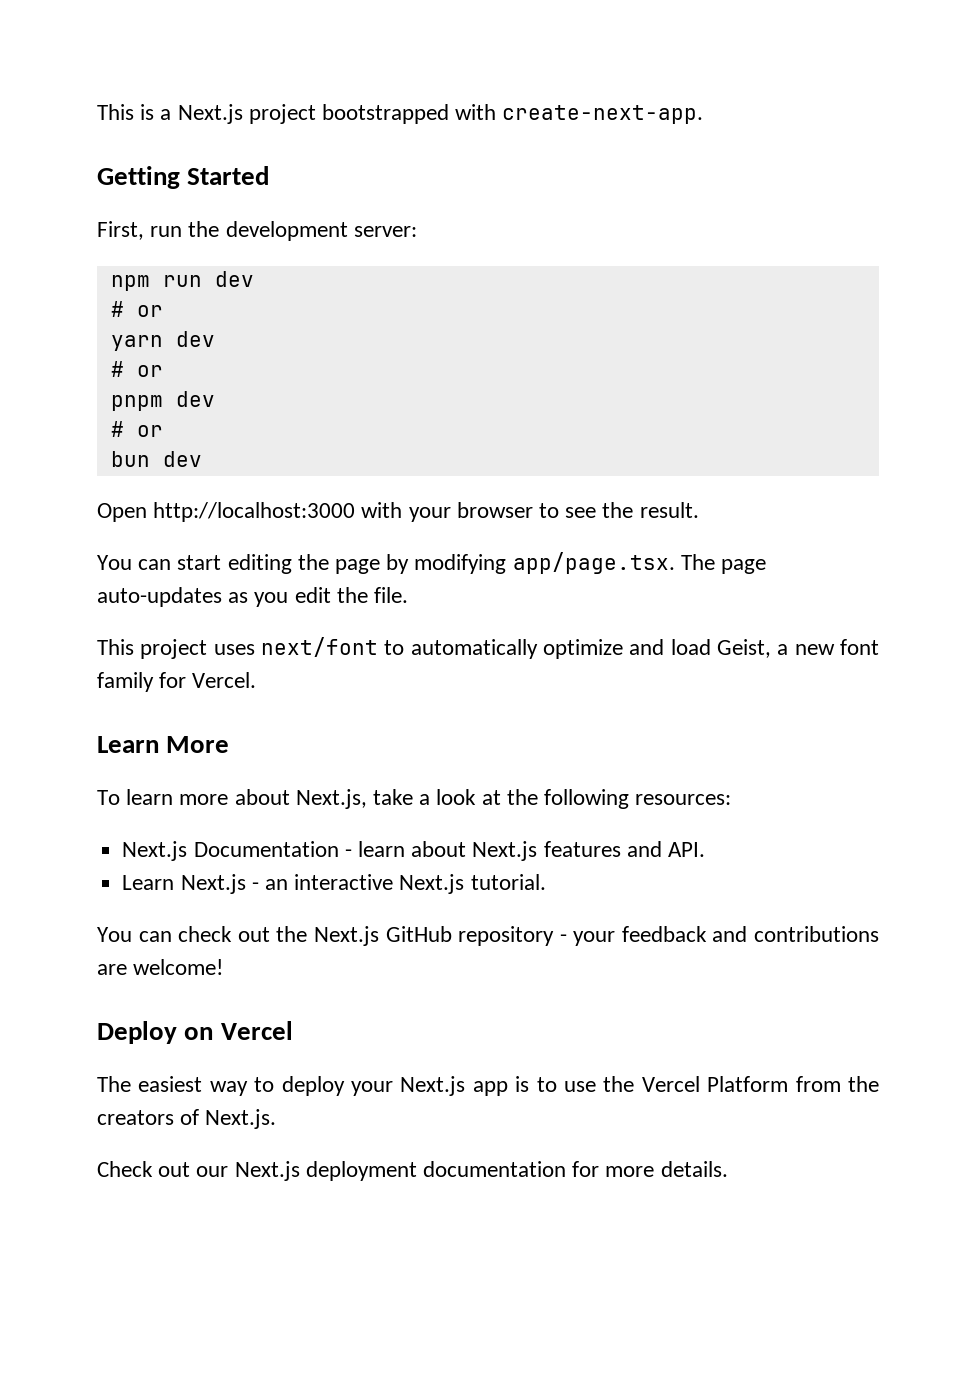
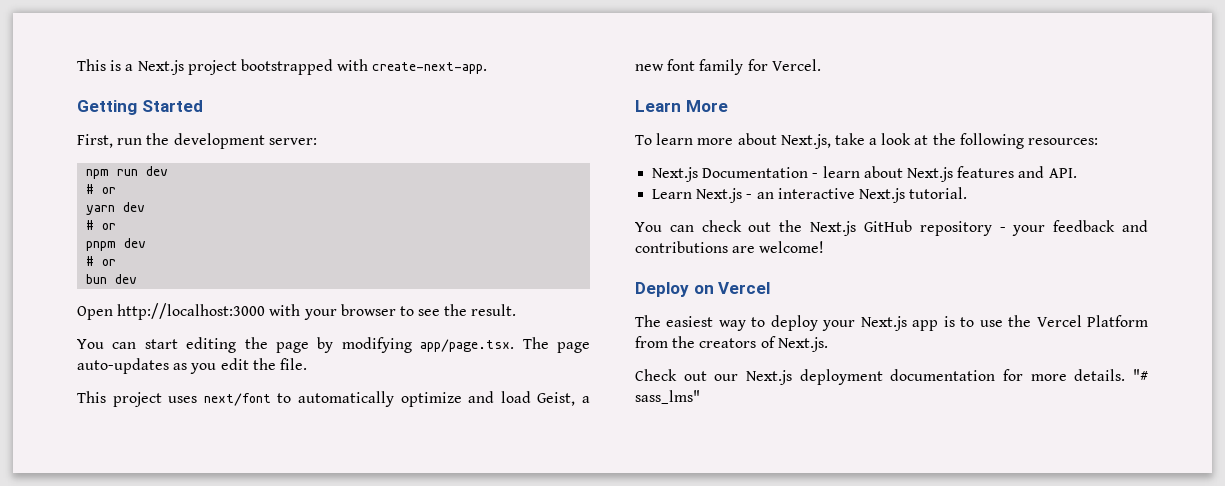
(728, 1169) none -> [1133,369,1148,381] [635,390,700,404] "# sass_lms"

